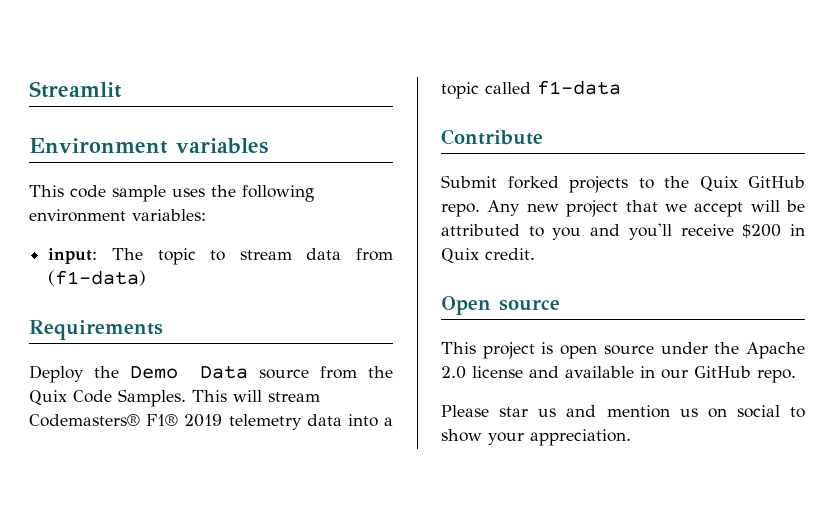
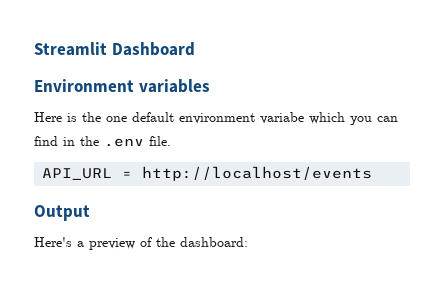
(122, 89) none -> [111,42,195,56] Dashboard
[29,185,314,202] [29,209,206,222] [48,248,393,265] [48,270,147,286] [29,320,163,340] [29,365,393,383] [29,389,320,407] [29,414,394,430] [441,80,621,99] [441,129,543,145] [441,175,805,193] [441,200,805,217] [441,223,805,240] [441,248,535,263] [441,296,560,315] [441,342,805,359] [441,366,796,383] [441,405,805,418] [441,429,631,446] This code sample uses the following environment variables: // input: The topic to stream data from (f1-data) // Requirements // Deploy the Demo Data source from the Quix Code Samples. This will stream Codemasters® F1® 2019 telemetry data into a topic called f1-data // Contribute // Submit forked projects to the Quix GitHub repo. Any new project that we accept will be attributed to you and you'll receive $200 in Quix credit. // Open source // This project is open source under the Apache 2.0 license and available in our GitHub repo. // Please star us and mention us on social to show your appreciation. -> [34,112,398,125] [34,136,171,147] [42,166,373,181] [34,205,90,221] [34,237,248,250] Here is the one default environment variabe which you can find in the .env file. // API_URL = http://localhost/events // Output // Here's a preview of the dashboard:

